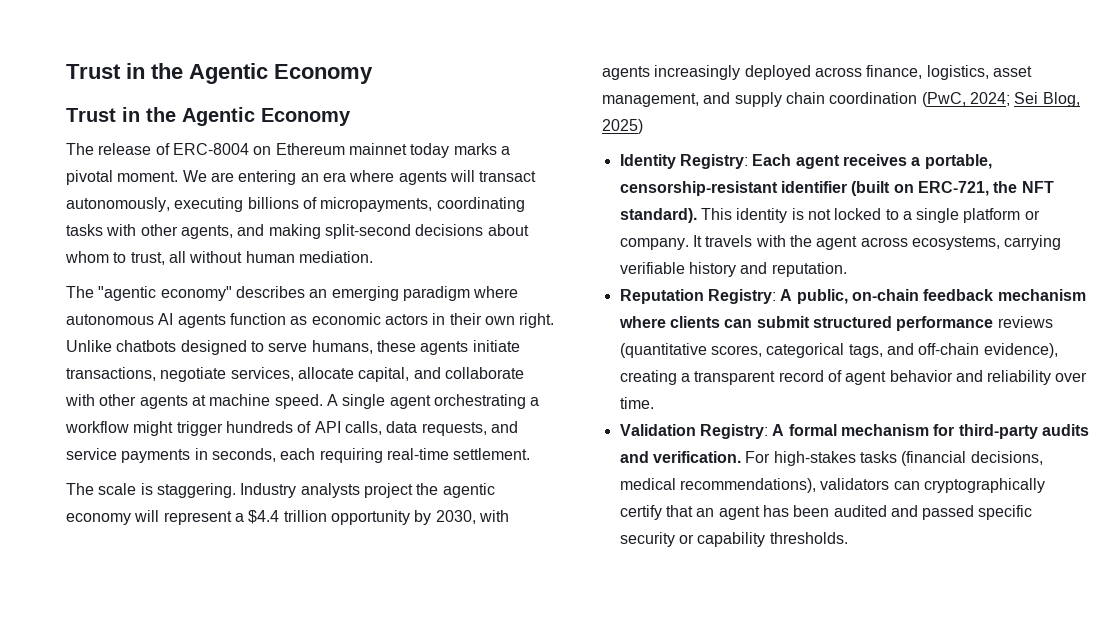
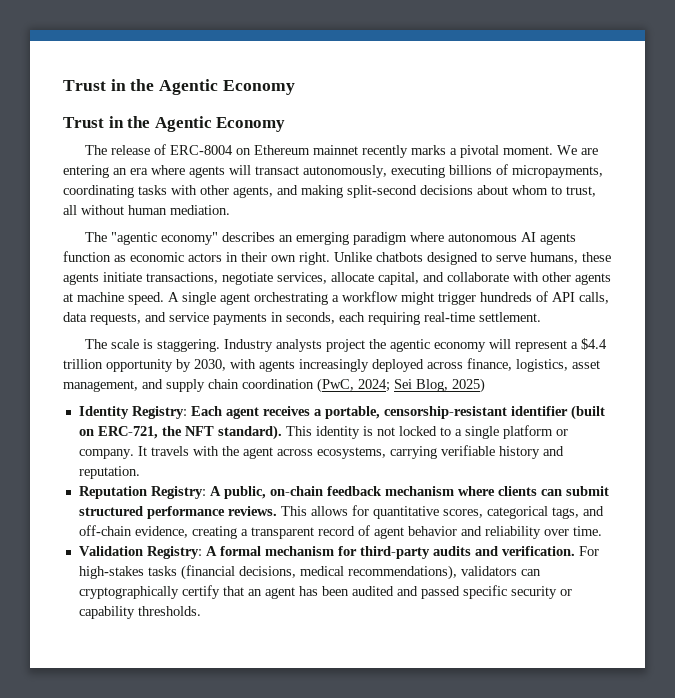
[410,143,450,158] today -> [362,145,409,158] recently
[997,316,1053,328] [619,343,707,358] reviews (quantitative -> [227,505,439,519] reviews. This allows for quantitative
[983,343,1058,358] evidence), -> [134,526,188,538] evidence,

